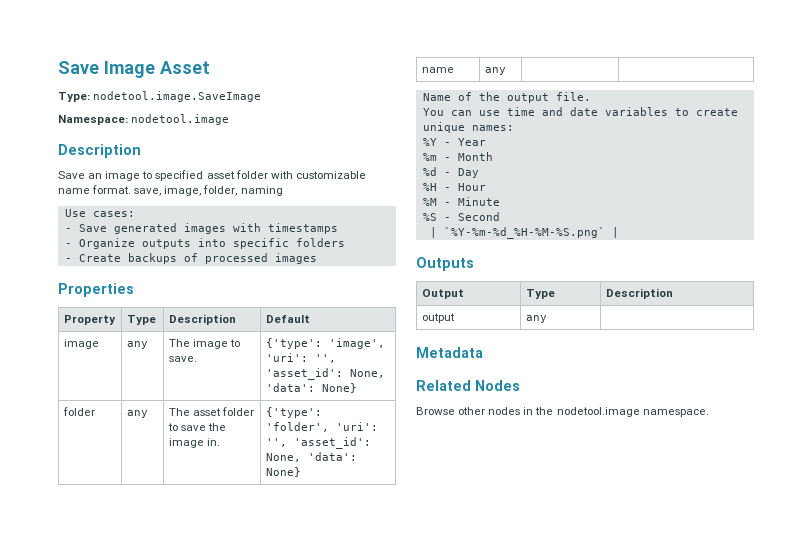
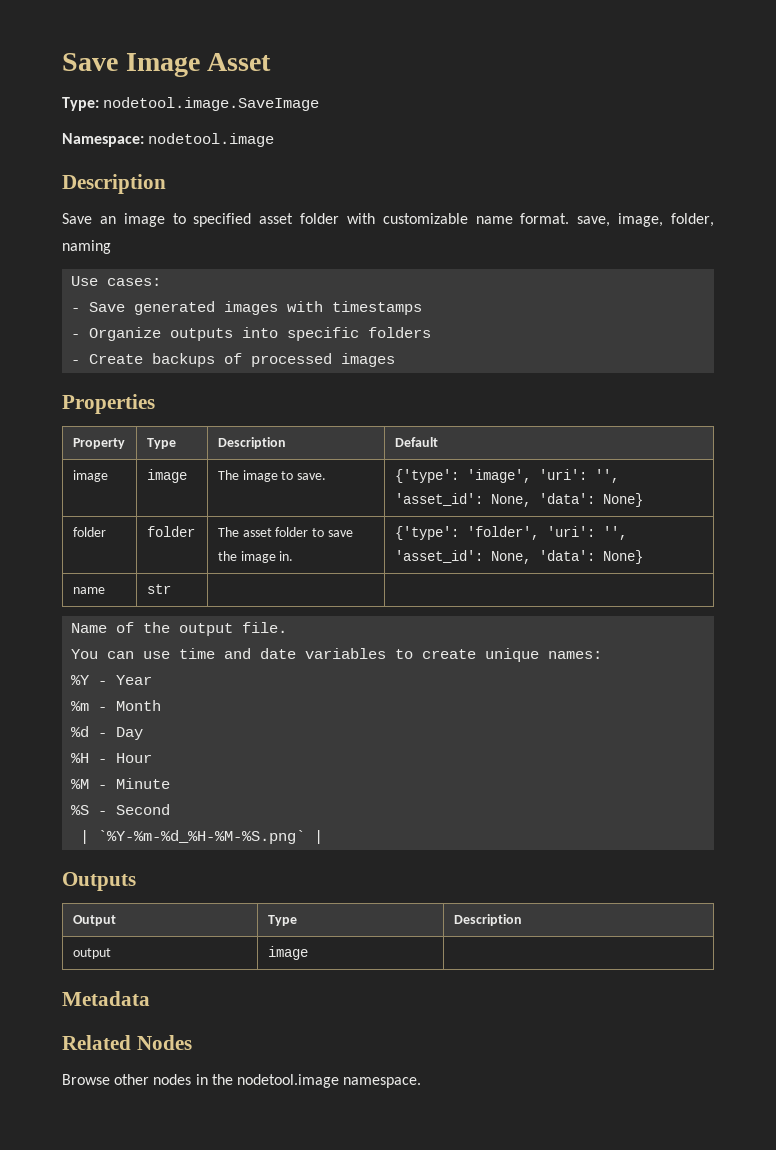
[126,341,148,349] any -> [146,469,187,483] image
[126,410,148,418] any -> [146,526,195,537] folder
[484,67,506,75] any -> [146,584,171,594] str
[525,315,547,323] any -> [267,946,308,960] image

